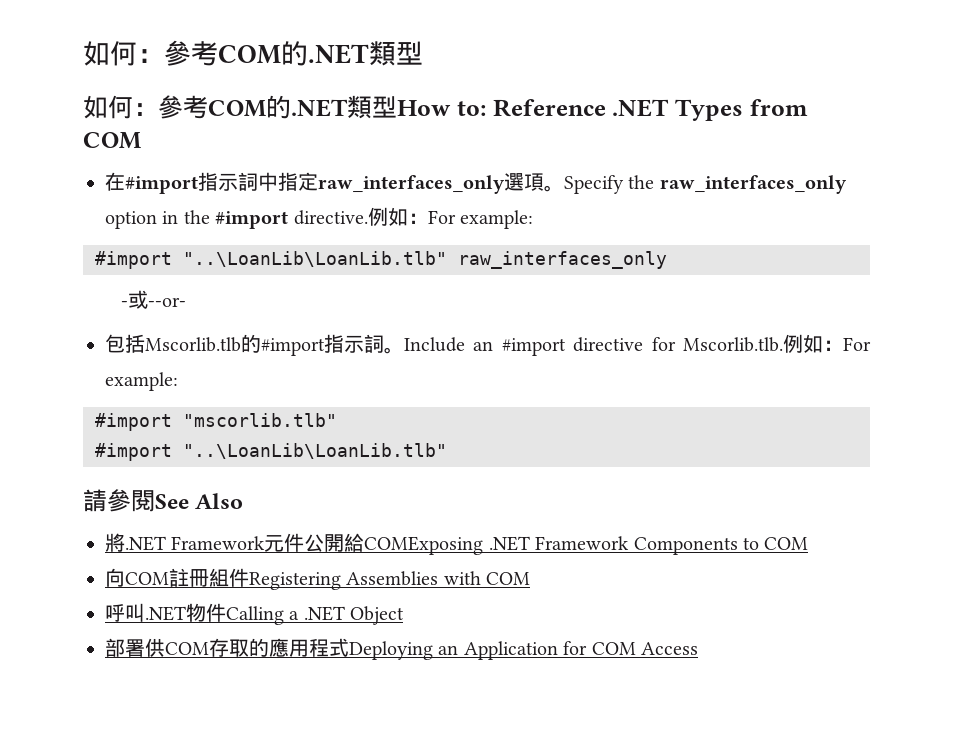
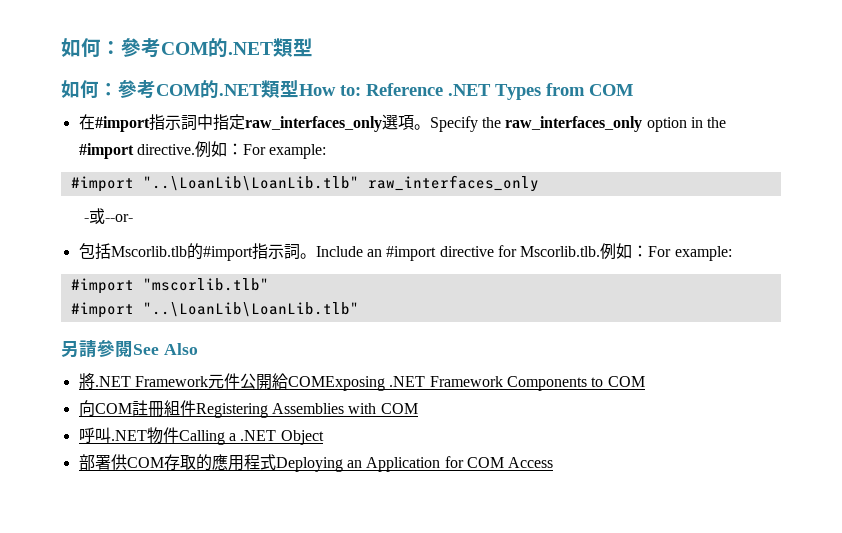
(447, 451) none -> [61,341,79,358] 另

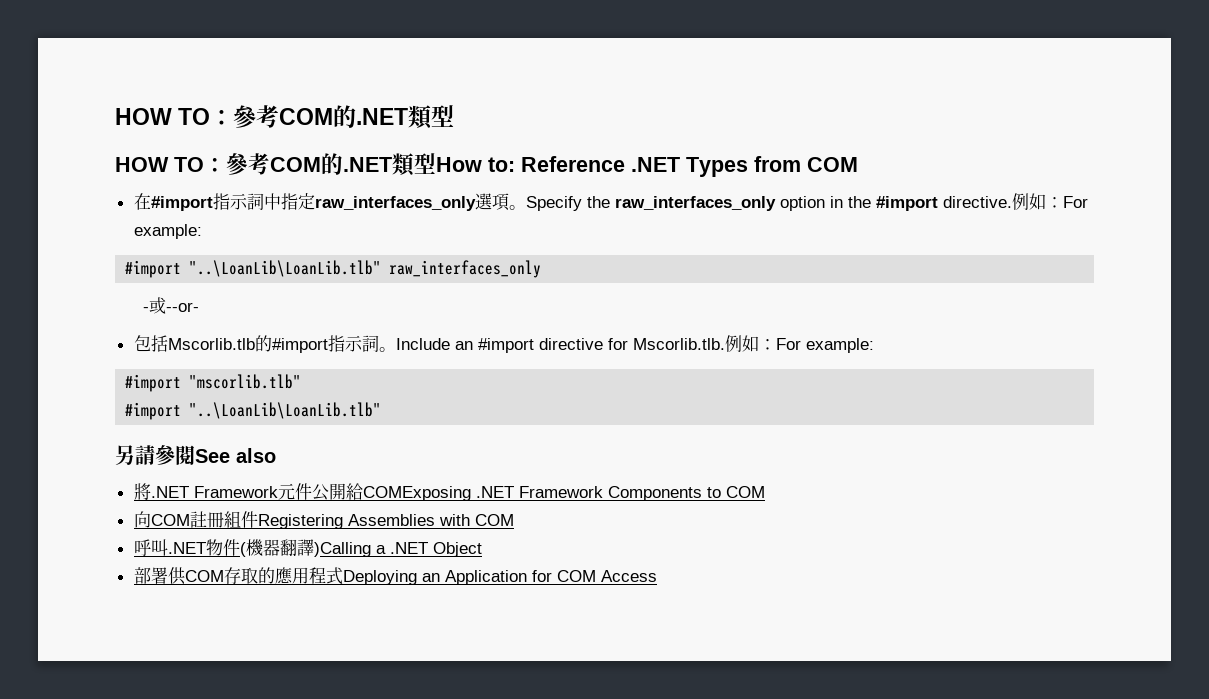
[61,38,101,58] 如何 -> [115,108,211,125] HOW TO
[61,80,99,99] 如何 -> [115,157,204,172] HOW TO
[163,343,198,355] Also -> [236,448,276,463] also
[178,430,225,445] Calling -> [239,539,371,557] (機器翻譯)Calling

